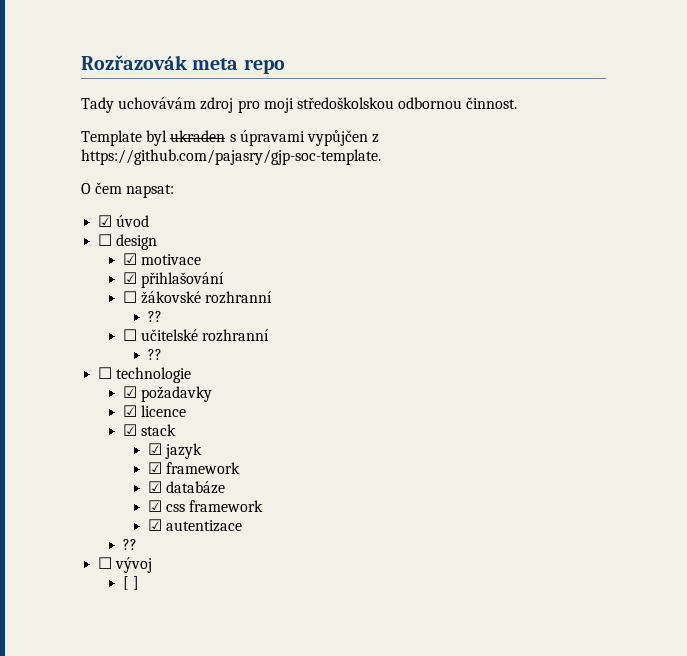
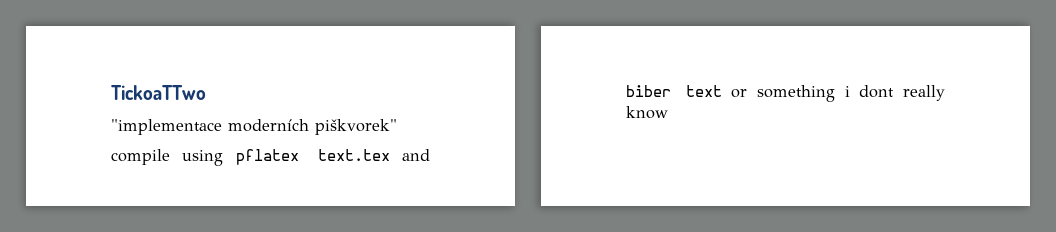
[81,55,285,74] [81,97,518,113] [81,130,380,146] [81,149,381,165] [81,182,175,198] [98,215,150,227] [98,234,158,250] [122,253,202,265] [122,272,225,288] [122,291,273,304] [147,311,162,322] [122,329,270,342] [147,349,162,360] [98,367,192,383] [122,386,213,402] [122,405,187,417] [122,424,177,436] [147,443,202,459] [147,462,240,474] [147,481,225,494] [147,500,264,512] [147,519,242,532] [122,539,137,550] [98,557,153,573] [122,576,140,590] Rozřazovák meta repo // Tady uchovávám zdroj pro moji středoškolskou odbornou činnost. // Template byl ukraden s úpravami vypůjčen z https://github.com/pajasry/gjp-soc-template. // O čem napsat: // ☑ úvod // ☐ design // ☑ motivace // ☑ přihlašování // ☐ žákovské rozhranní // ?? // ☐ učitelské rozhranní // ?? // ☐ technologie // ☑ požadavky // ☑ licence // ☑ stack // ☑ jazyk // ☑ framework // ☑ databáze // ☑ css framework // ☑ autentizace // ?? // ☐ vývoj // [ ] -> [111,85,206,100] [111,119,397,135] [111,149,430,166] [626,85,945,102] [626,106,668,119] TickoaTTwo // "implementace moderních piškvorek" // compile using pflatex text.tex and biber text or something i dont really know

